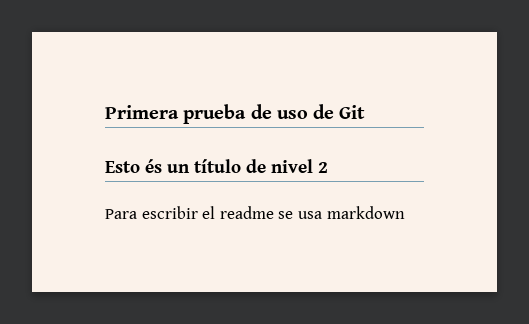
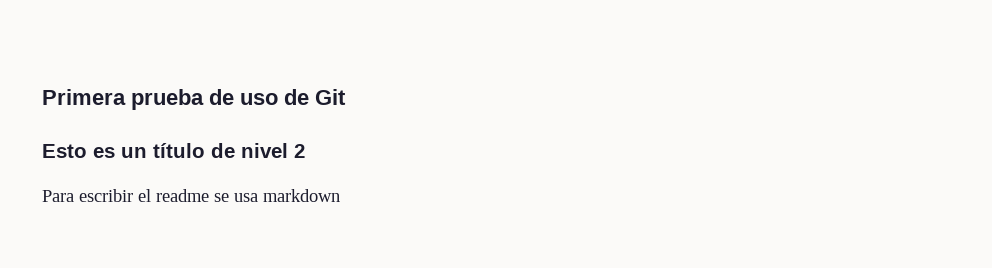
[145,159,162,173] és -> [93,147,115,158] es

